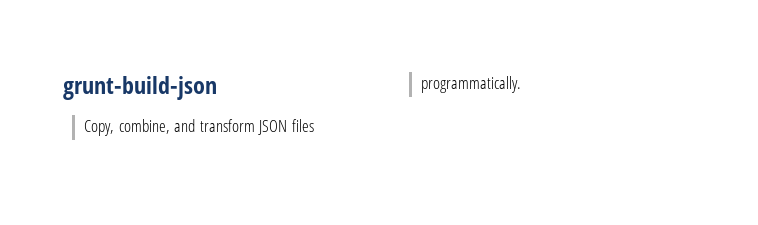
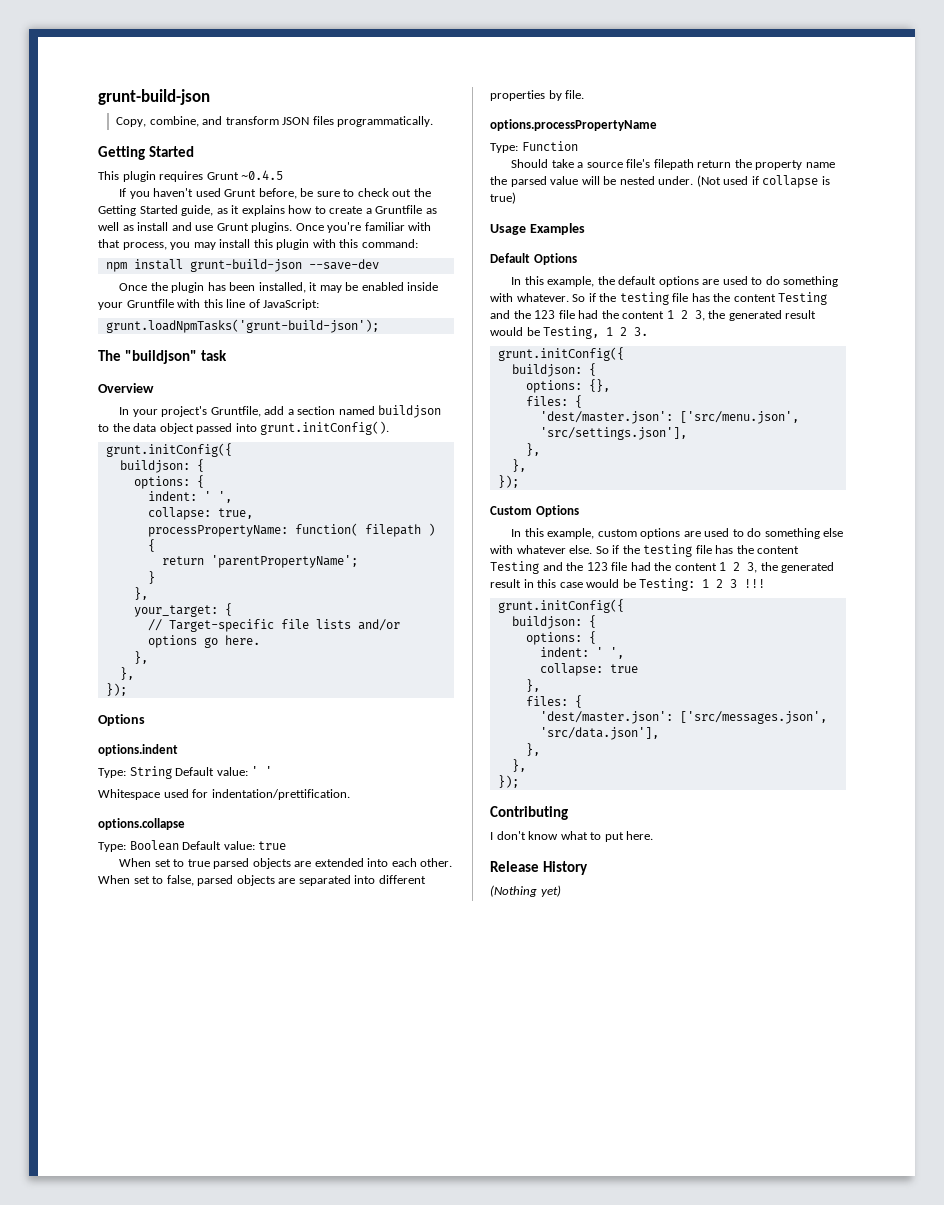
(521, 84) none -> [98,146,195,160] [98,170,284,182] [119,188,431,199] [98,205,437,216] [98,222,432,233] [98,239,418,250] [105,259,379,272] [119,282,439,293] [98,299,320,310] [105,319,379,333] [98,350,228,364] [98,383,154,393] [119,405,442,418] [98,421,390,435] [105,443,232,457] [119,459,204,473] [133,475,204,489] [147,491,232,503] [147,507,253,520] [147,523,435,537] [147,539,155,552] [161,555,358,568] [147,571,155,584] [133,587,148,600] [133,603,232,617] [147,619,400,632] [147,635,260,648] [133,651,148,664] [119,667,134,680] [105,683,127,696] [98,714,145,726] [98,744,178,756] [98,766,273,779] [98,789,350,800] [98,818,185,830] [98,840,287,852] [119,858,453,869] [98,875,426,886] [490,90,585,101] [490,119,657,131] [490,141,578,153] [511,159,835,170] [490,175,830,188] [490,192,516,204] [490,223,585,235] [490,253,577,265] [511,276,839,287] [490,292,828,305] [490,310,817,321] [490,326,649,339] [497,347,624,361] [511,363,596,377] [525,379,610,393] [525,395,582,408] [539,411,799,424] [539,427,687,440] [525,443,540,456] [511,459,526,472] [497,475,519,488] [490,505,579,517] [511,528,844,539] [490,544,800,557] [490,561,835,574] [490,578,766,591] [497,599,624,613] [511,615,596,629] [525,631,596,645] [539,647,624,659] [539,663,638,676] [525,679,540,692] [525,695,582,708] [539,711,827,724] [539,727,659,740] [525,743,540,756] [511,759,526,772] [497,775,519,788] [490,806,568,820] [490,831,654,842] [490,861,589,875] [490,885,561,897] // Getting Started // This plugin requires Grunt ~0.4.5 // If you haven't used Grunt before, be sure to check out the Getting Started guide, as it explains how to create a Gruntfile as well as install and use Grunt plugins. Once you're familiar with that process, you may install this plugin with this command: // npm install grunt-build-json --save-dev // Once the plugin has been installed, it may be enabled inside your Gruntfile with this line of JavaScript: // grunt.loadNpmTasks('grunt-build-json'); // The "buildjson" task // Overview // In your project's Gruntfile, add a section named buildjson to the data object passed into grunt.initConfig(). // grunt.initConfig({ // buildjson: { // options: { // indent: ' ', // collapse: true, // processPropertyName: function( filepath ) { // return 'parentPropertyName'; // } // }, // your_target: { // // Target-specific file lists and/or options go here. // }, // }, // }); // Options // options.indent // Type: String Default value: ' ' // Whitespace used for indentation/prettification. // options.collapse // Type: Boolean Default value: true // When set to true parsed objects are extended into each other. When set to false, parsed objects are separated into different properties by file. // options.processPropertyName // Type: Function // Should take a source file's filepath return the property name the parsed value will be nested under. (Not used if collapse is true) // Usage Examples // Default Options // In this example, the default options are used to do something with whatever. So if the testing file has the content Testing and the 123 file had the content 1 2 3, the generated result would be Testing, 1 2 3. // grunt.initConfig({ // buildjson: { // options: {}, // files: { // 'dest/master.json': ['src/menu.json', 'src/settings.json'], // }, // }, // }); // Custom Options // In this example, custom options are used to do something else with whatever else. So if the testing file has the content Testing and the 123 file had the content 1 2 3, the generated result in this case would be Testing: 1 2 3 !!! // grunt.initConfig({ // buildjson: { // options: { // indent: ' ', // collapse: true // }, // files: { // 'dest/master.json': ['src/messages.json', 'src/data.json'], // }, // }, // }); // Contributing // I don't know what to put here. // Release History // (Nothing yet)

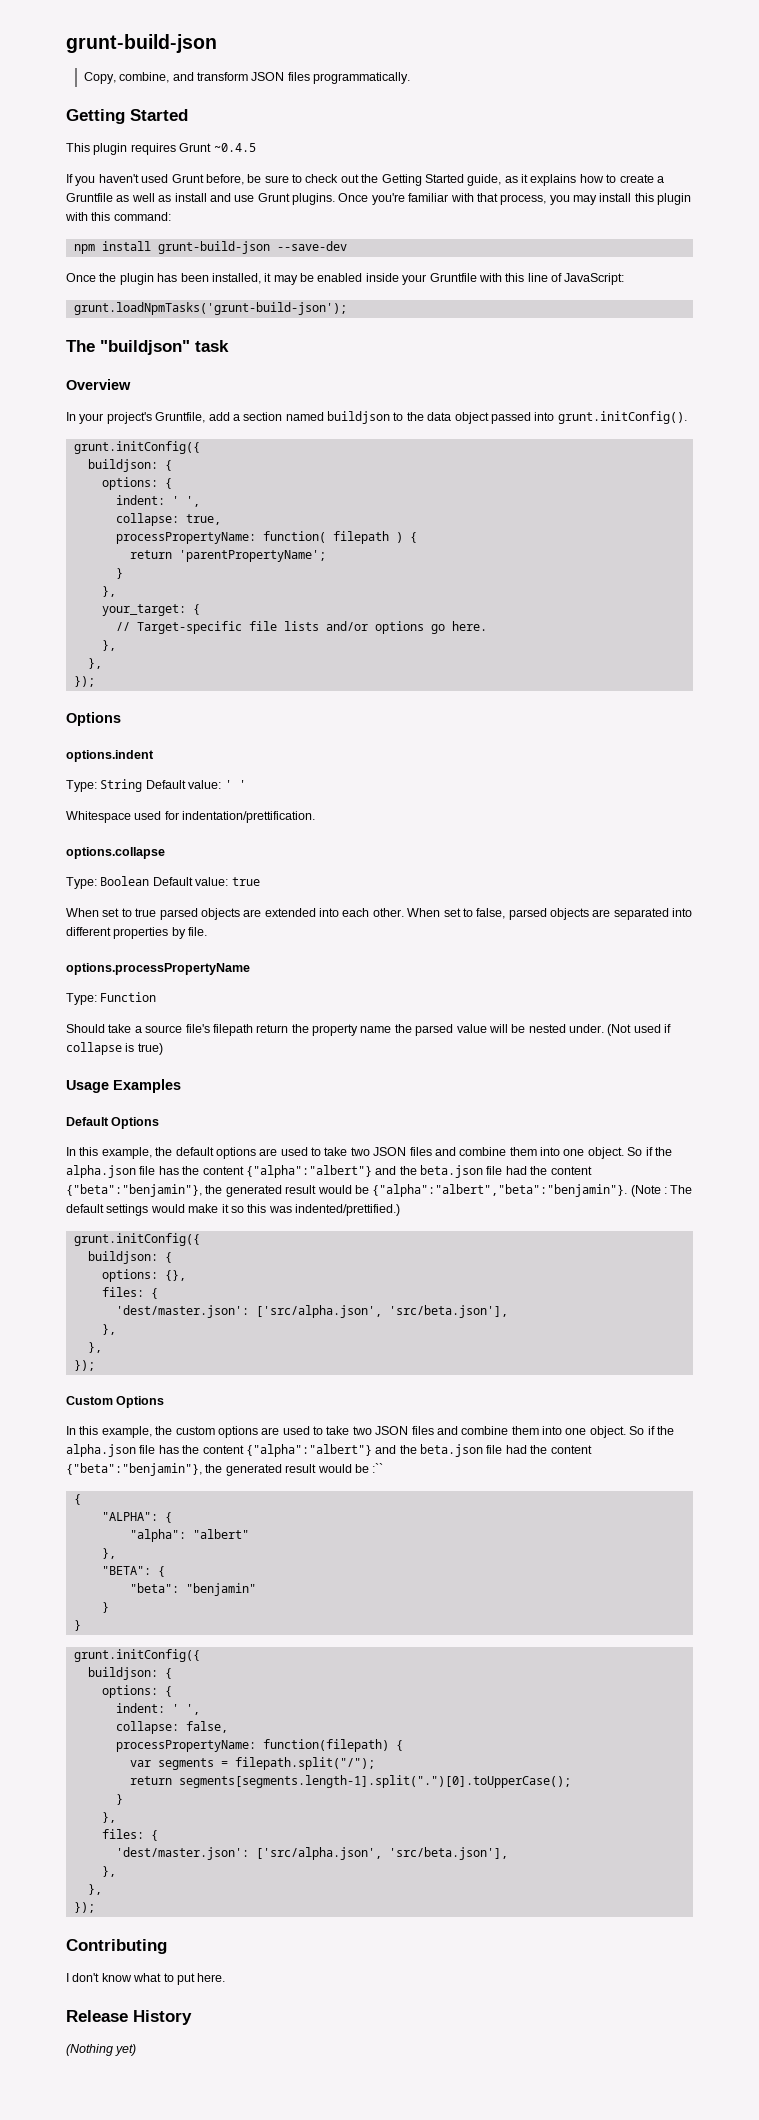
[765,276,839,287] [490,292,828,305] [490,310,817,321] [490,326,649,339] do something with whatever. So if the testing file has the content Testing and the 123 file had the content 1 2 3, the generated result would be Testing, 1 2 3. -> [324,1147,672,1159] [66,1165,592,1178] [66,1184,693,1197] [66,1204,400,1216] take two JSON files and combine them into one object. So if the alpha.json file has the content {"alpha":"albert"} and the beta.json file had the content {"beta":"benjamin"}, the generated result would be {"alpha":"albert","beta":"benjamin"}. (Note : The default settings would make it so this was indented/prettified.)
[679,411,799,424] [539,427,687,440] ['src/menu.json', 'src/settings.json'], -> [255,1305,508,1318] ['src/alpha.json', 'src/beta.json'],
(595, 533) none -> [155,1426,173,1435] the
[747,528,844,539] [490,544,800,557] [490,561,835,574] [490,578,766,591] [497,599,624,613] [511,615,596,629] [525,631,596,645] [539,647,624,659] [539,663,638,676] do something else with whatever else. So if the testing file has the content Testing and the 123 file had the content 1 2 3, the generated result in this case would be Testing: 1 2 3 !!! // grunt.initConfig({ // buildjson: { // options: { // indent: ' ', // collapse: true -> [326,1426,674,1438] [66,1444,592,1457] [66,1463,384,1476] [73,1494,81,1505] [101,1512,172,1523] [129,1529,249,1542] [101,1548,116,1559] [101,1566,165,1577] [129,1583,256,1596] [101,1602,109,1613] [73,1620,81,1631] [73,1649,200,1662] [87,1667,172,1680] [101,1685,172,1698] [115,1703,200,1715] [115,1721,228,1734] [115,1739,403,1752] [129,1757,375,1770] [129,1775,571,1788] [115,1794,123,1805] take two JSON files and combine them into one object. So if the alpha.json file has the content {"alpha":"albert"} and the beta.json file had the content {"beta":"benjamin"}, the generated result would be :`` // { // "ALPHA": { // "alpha": "albert" // }, // "BETA": { // "beta": "benjamin" // } // } // grunt.initConfig({ // buildjson: { // options: { // indent: ' ', // collapse: false, // processPropertyName: function(filepath) { // var segments = filepath.split("/"); // return segments[segments.length-1].split(".")[0].toUpperCase(); // }
[679,711,827,724] [539,727,659,740] ['src/messages.json', 'src/data.json'], -> [255,1847,508,1860] ['src/alpha.json', 'src/beta.json'],

